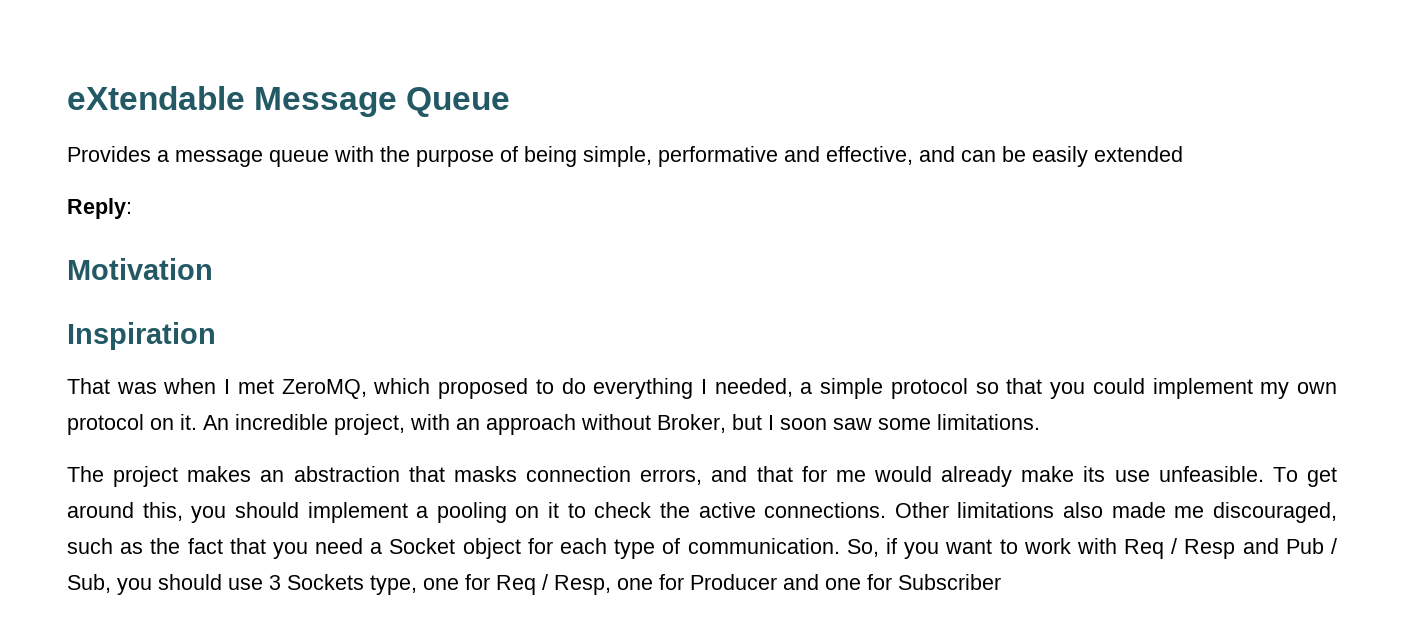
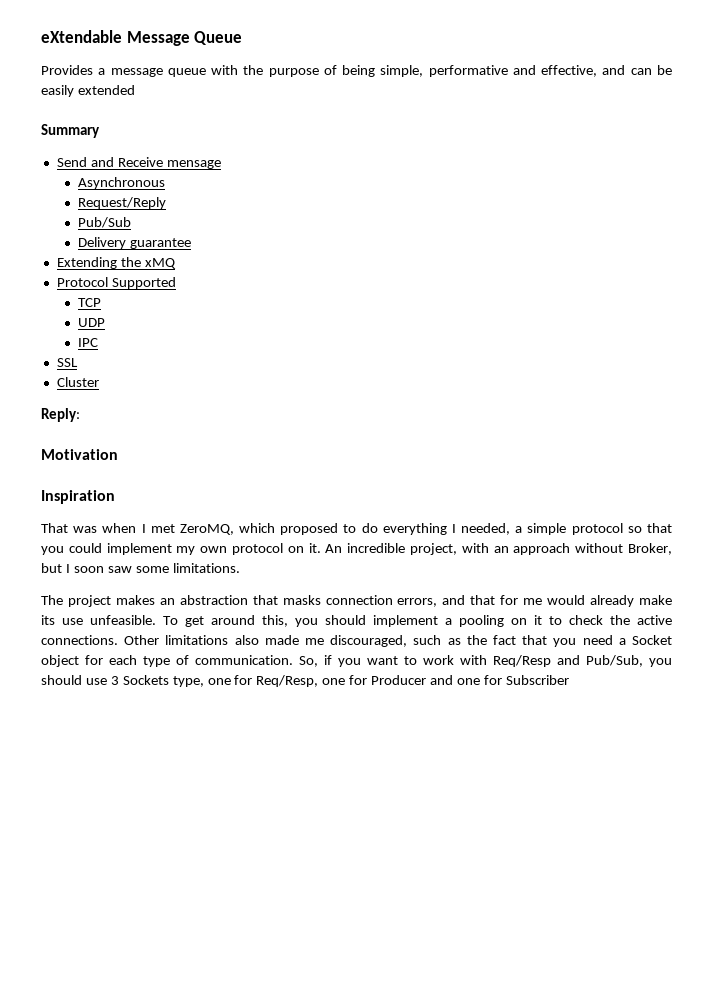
(1183, 154) none -> [41,124,100,138] [56,157,221,169] [78,177,166,189] [78,197,167,209] [78,217,132,228] [78,237,191,249] [56,257,176,269] [56,277,176,289] [78,298,102,307] [78,318,106,327] [78,338,99,347] [56,358,78,367] [56,377,99,387] // Summary // Send and Receive mensage // Asynchronous // Request/Reply // Pub/Sub // Delivery guarantee // Extending the xMQ // Protocol Supported // TCP // UDP // IPC // SSL // Cluster
[1124,538,1338,559] [67,574,111,593] Req / Resp and Pub / Sub, -> [493,655,643,667] Req/Resp and Pub/Sub,
[496,574,611,595] Req / Resp, -> [256,675,319,687] Req/Resp,

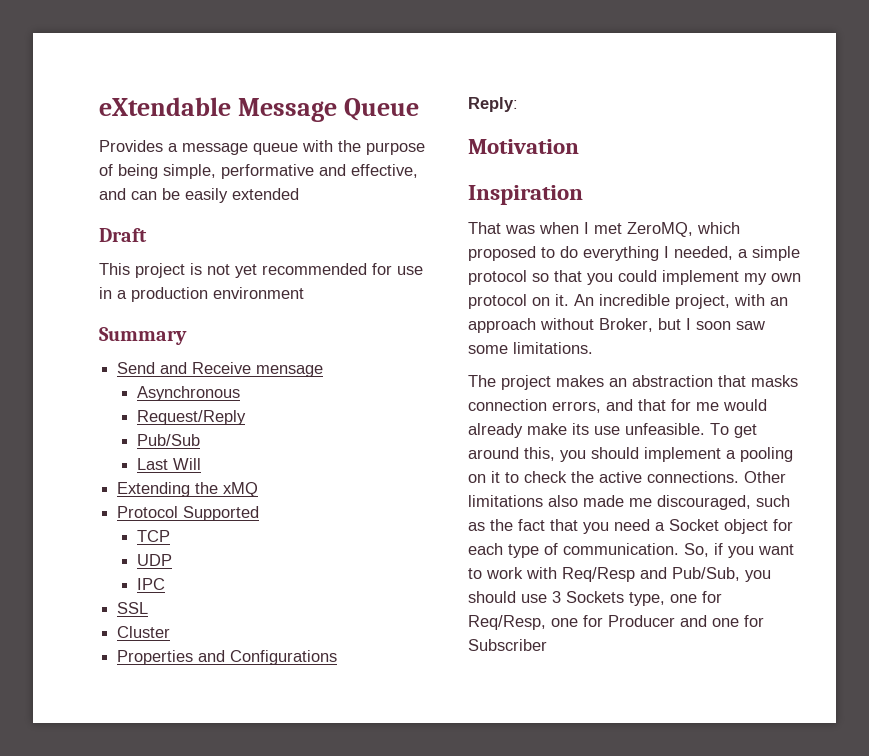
(135, 90) none -> [99,228,147,242] [99,263,423,278] [99,287,304,302] // Draft // This project is not yet recommended for use in a production environment
[78,237,191,249] Delivery guarantee -> [137,458,202,470] Last Will
(99, 382) none -> [117,650,338,665] // Properties and Configurations

